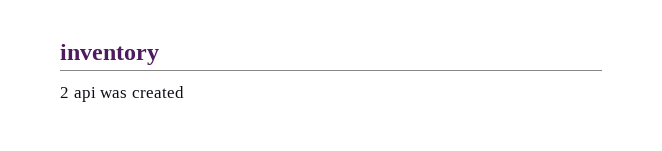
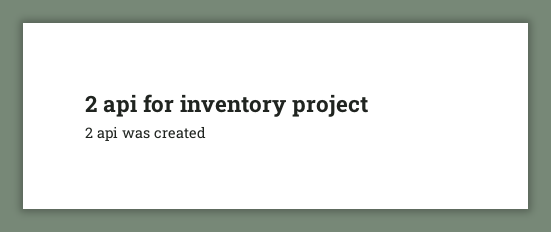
(60, 54) none -> [85,94,175,117] 2 api for
(159, 54) none -> [292,94,369,117] project

